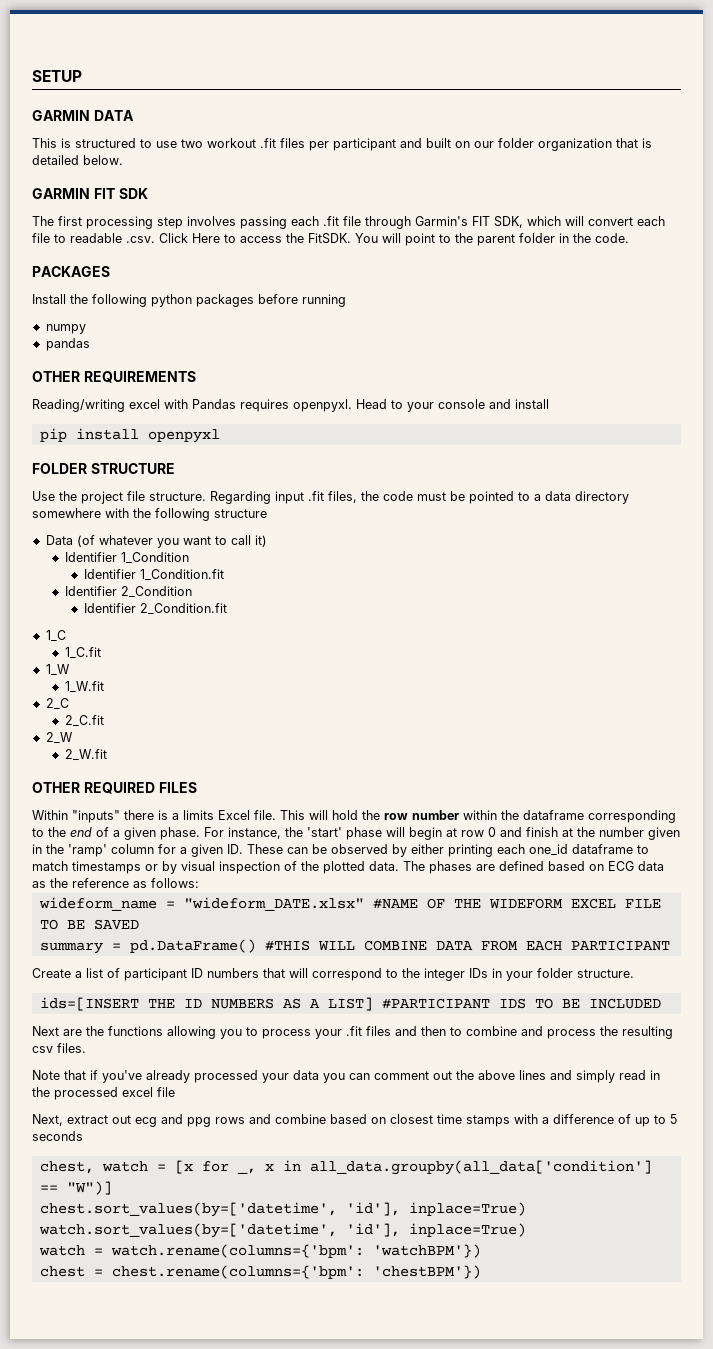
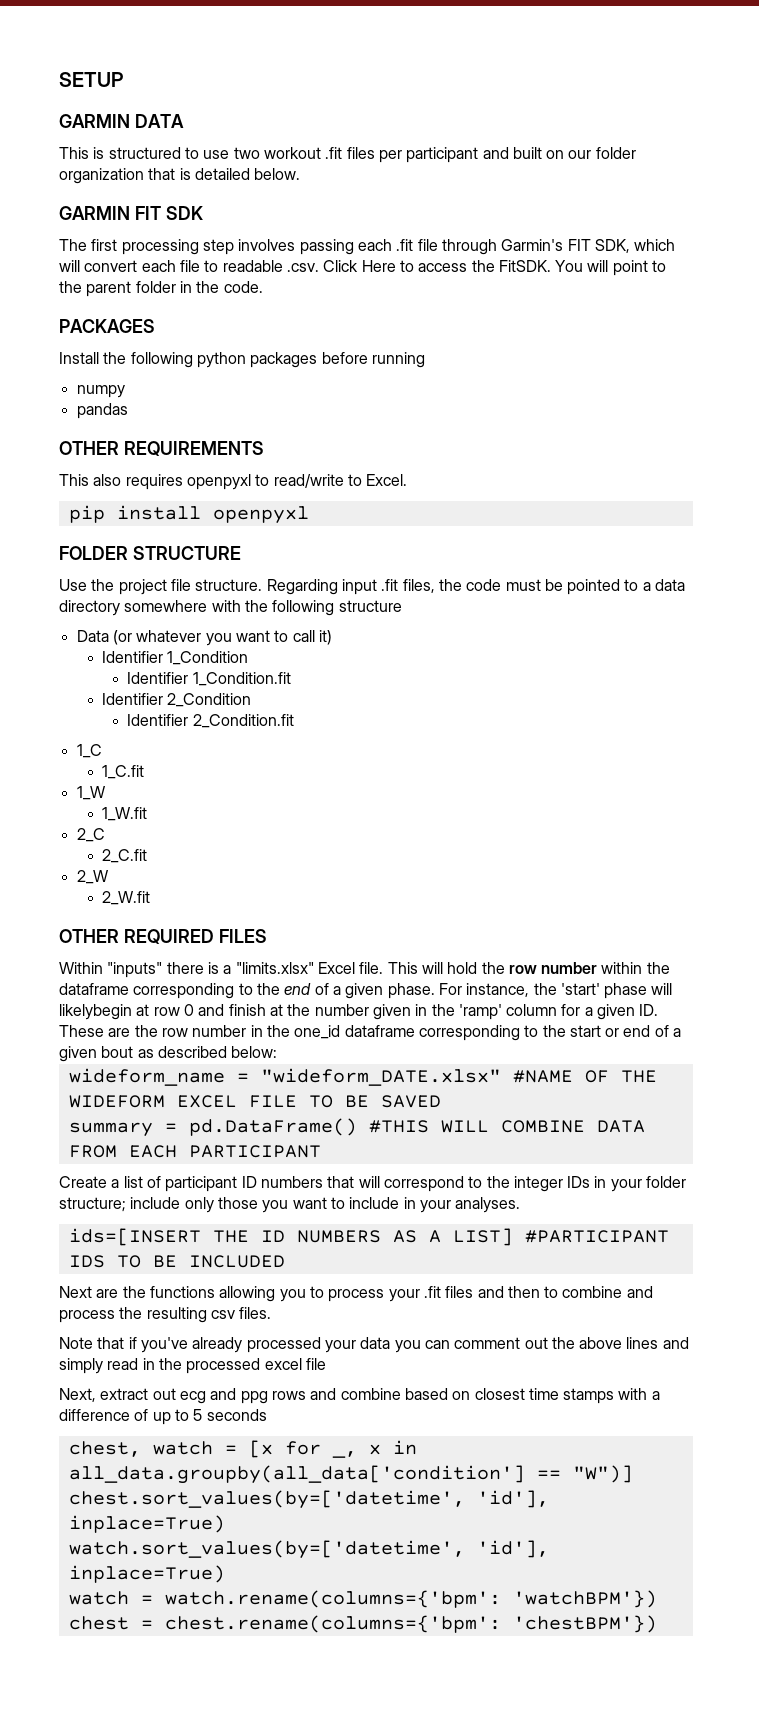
[32,399,549,412] Reading/writing excel with Pandas requires openpyxl. Head to your console and install -> [59,474,408,490] This also requires openpyxl to read/write to Excel.
[76,535,95,547] (of -> [112,630,132,645] (or
[183,810,214,820] limits -> [235,962,314,974] "limits.xlsx"
[409,827,442,840] begin -> [59,1004,132,1020] likelybegin
[287,844,649,857] [32,861,664,874] [32,878,199,888] can be observed by either printing each one_id dataframe to match timestamps or by visual inspection of the plotted data. The phases are defined based on ECG data as the reference as follows: -> [108,1025,682,1041] [59,1046,278,1062] are the row number in the one_id dataframe corresponding to the start or end of a given bout as described below:
[577,969,634,978] structure. -> [59,1197,521,1213] structure; include only those you want to include in your analyses.

